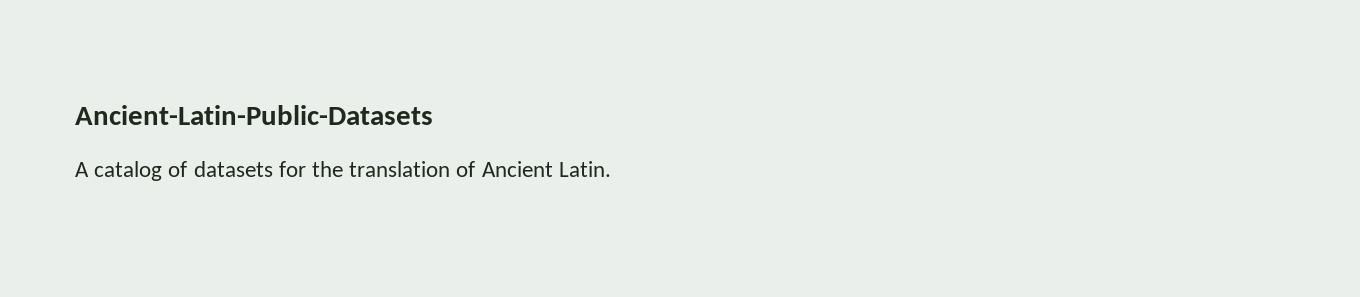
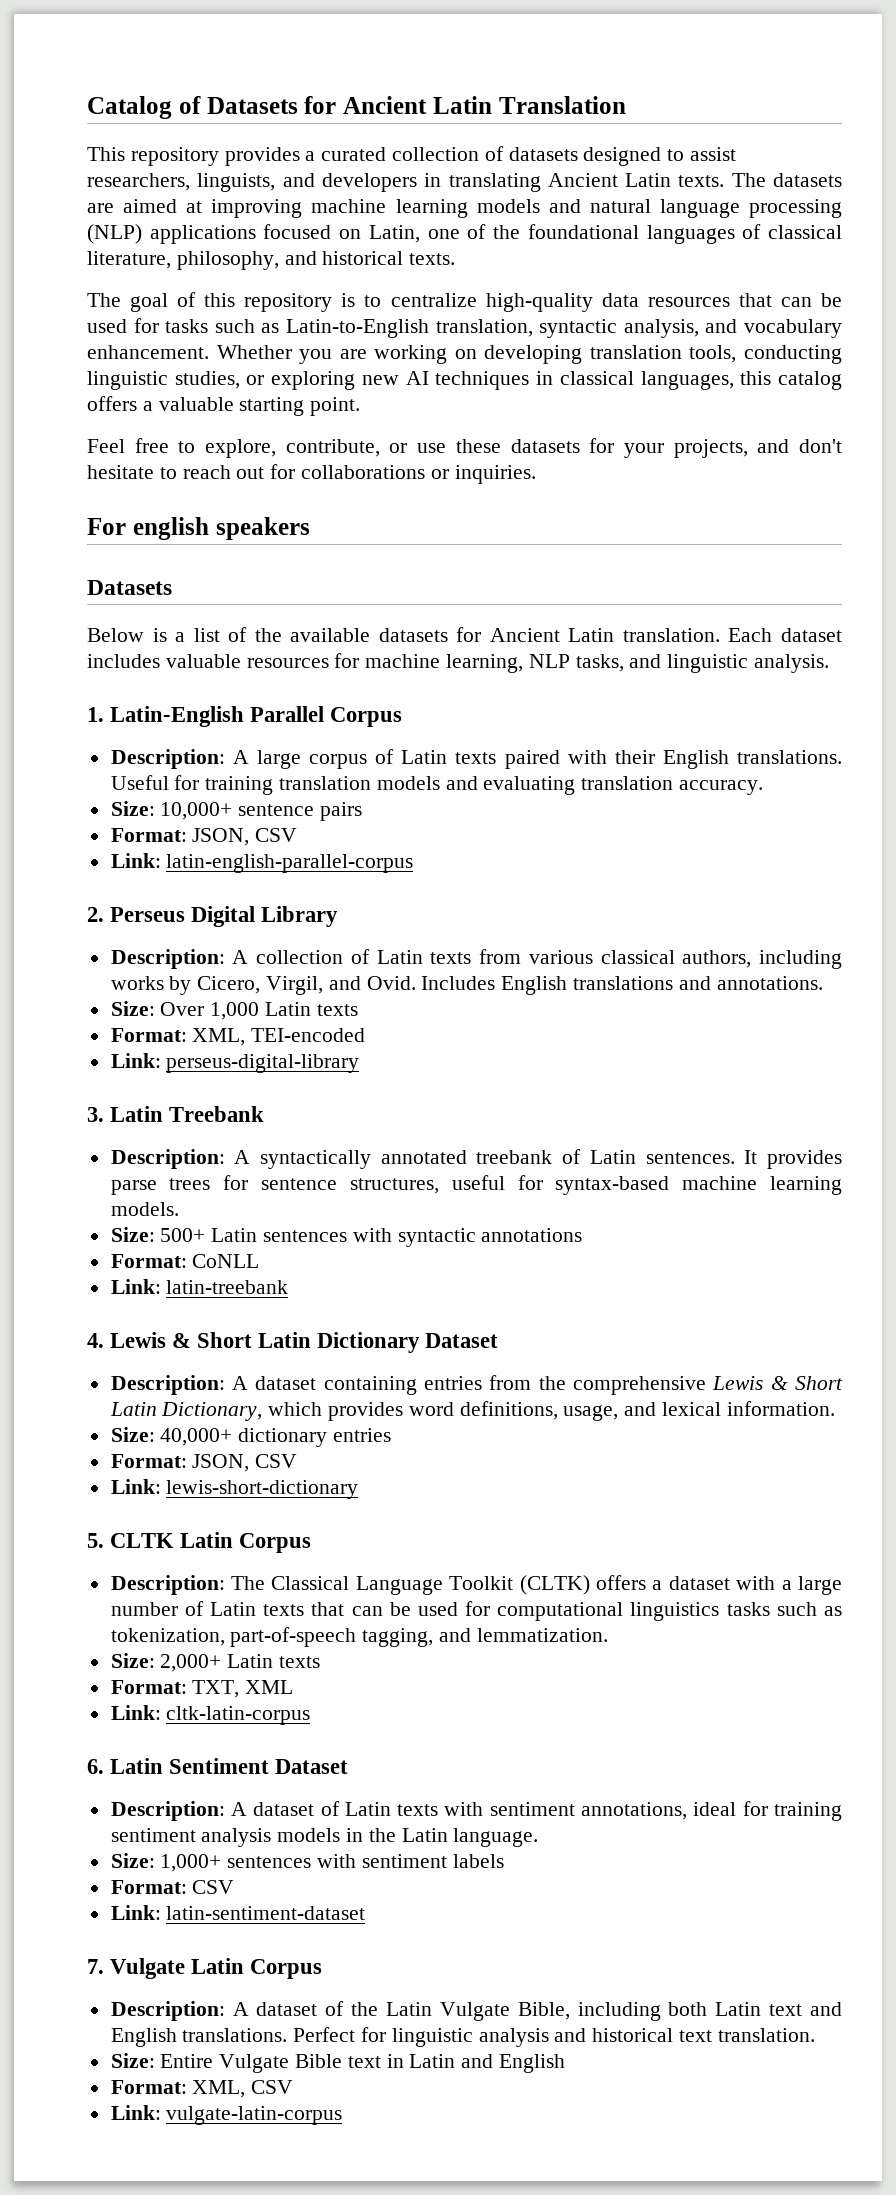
[75,105,433,125] [75,161,611,181] Ancient-Latin-Public-Datasets // A catalog of datasets for the translation of Ancient Latin. -> [87,96,626,119] [87,146,737,166] [87,173,842,192] [87,199,843,218] [87,224,843,244] [87,251,456,270] [87,292,843,312] [87,318,842,338] [87,345,842,364] [87,371,843,390] [87,396,361,416] [87,438,843,458] [87,464,536,484] [87,517,310,540] [87,580,172,595] [87,627,843,642] [87,653,830,673] [87,706,403,727] [110,749,842,769] [110,775,764,795] [110,801,363,821] [110,828,298,846] [110,853,414,873] [87,906,339,927] [110,949,843,969] [110,976,823,995] [110,1001,358,1020] [110,1028,366,1046] [110,1053,360,1073] [87,1106,265,1122] [110,1149,842,1169] [110,1175,843,1195] [110,1202,179,1216] [110,1227,583,1247] [110,1254,260,1268] [110,1279,289,1294] [87,1332,499,1353] [110,1375,843,1395] [109,1401,835,1421] [110,1427,392,1447] [110,1454,298,1472] [110,1479,359,1499] [87,1532,312,1553] [110,1575,842,1595] [110,1601,842,1621] [110,1627,608,1647] [110,1653,321,1672] [110,1680,294,1698] [110,1705,311,1725] [87,1758,349,1774] [110,1801,842,1821] [110,1828,539,1847] [110,1853,504,1872] [110,1880,235,1894] [110,1905,366,1920] [87,1958,323,1979] [110,2001,842,2021] [110,2027,815,2047] [110,2053,566,2073] [110,2080,294,2098] [110,2105,343,2125] Catalog of Datasets for Ancient Latin Translation // This repository provides a curated collection of datasets designed to assist researchers, linguists, and developers in translating Ancient Latin texts. The datasets are aimed at improving machine learning models and natural language processing (NLP) applications focused on Latin, one of the foundational languages of classical literature, philosophy, and historical texts. // The goal of this repository is to centralize high-quality data resources that can be used for tasks such as Latin-to-English translation, syntactic analysis, and vocabulary enhancement. Whether you are working on developing translation tools, conducting linguistic studies, or exploring new AI techniques in classical languages, this catalog offers a valuable starting point. // Feel free to explore, contribute, or use these datasets for your projects, and don't hesitate to reach out for collaborations or inquiries. // For english speakers // Datasets // Below is a list of the available datasets for Ancient Latin translation. Each dataset includes valuable resources for machine learning, NLP tasks, and linguistic analysis. // 1. Latin-English Parallel Corpus // Description: A large corpus of Latin texts paired with their English translations. Useful for training translation models and evaluating translation accuracy. // Size: 10,000+ sentence pairs // Format: JSON, CSV // Link: latin-english-parallel-corpus // 2. Perseus Digital Library // Description: A collection of Latin texts from various classical authors, including works by Cicero, Virgil, and Ovid. Includes English translations and annotations. // Size: Over 1,000 Latin texts // Format: XML, TEI-encoded // Link: perseus-digital-library // 3. Latin Treebank // Description: A syntactically annotated treebank of Latin sentences. It provides parse trees for sentence structures, useful for syntax-based machine learning models. // Size: 500+ Latin sentences with syntactic annotations // Format: CoNLL // Link: latin-treebank // 4. Lewis & Short Latin Dictionary Dataset // Description: A dataset containing entries from the comprehensive Lewis & Short Latin Dictionary, which provides word definitions, usage, and lexical information. // Size: 40,000+ dictionary entries // Format: JSON, CSV // Link: lewis-short-dictionary // 5. CLTK Latin Corpus // Description: The Classical Language Toolkit (CLTK) offers a dataset with a large number of Latin texts that can be used for computational linguistics tasks such as tokenization, part-of-speech tagging, and lemmatization. // Size: 2,000+ Latin texts // Format: TXT, XML // Link: cltk-latin-corpus // 6. Latin Sentiment Dataset // Description: A dataset of Latin texts with sentiment annotations, ideal for training sentiment analysis models in the Latin language. // Size: 1,000+ sentences with sentiment labels // Format: CSV // Link: latin-sentiment-dataset // 7. Vulgate Latin Corpus // Description: A dataset of the Latin Vulgate Bible, including both Latin text and English translations. Perfect for linguistic analysis and historical text translation. // Size: Entire Vulgate Bible text in Latin and English // Format: XML, CSV // Link: vulgate-latin-corpus

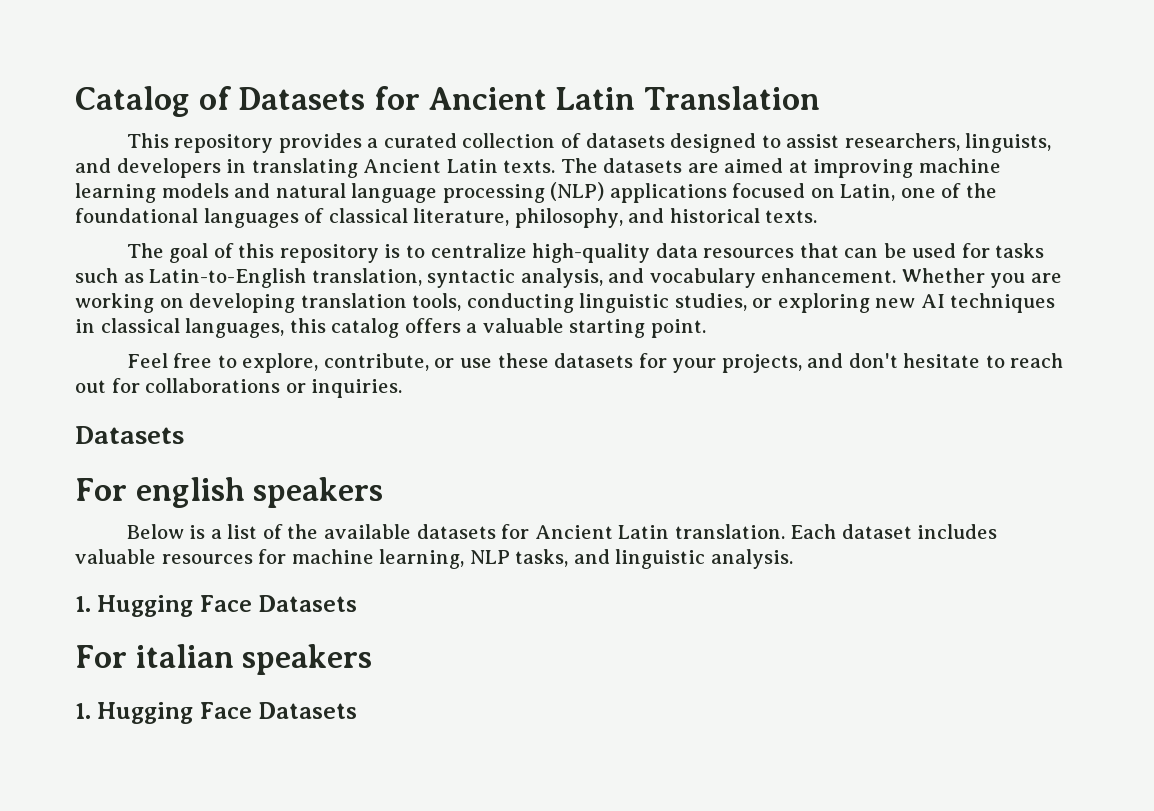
(536, 474) none -> [75,426,184,444] // Datasets
[87,580,172,595] // Datasets -> (384, 492) none
[110,706,403,727] [110,749,842,769] [110,775,764,795] [110,801,363,821] [110,828,298,846] [110,853,414,873] [87,906,339,927] [110,949,843,969] [110,976,823,995] [110,1001,358,1020] [110,1028,366,1046] [110,1053,360,1073] [87,1106,265,1122] [110,1149,842,1169] [110,1175,843,1195] [110,1202,179,1216] [110,1227,583,1247] [110,1254,260,1268] [110,1279,289,1294] [87,1332,499,1353] [110,1375,843,1395] [109,1401,835,1421] [110,1427,392,1447] [110,1454,298,1472] [110,1479,359,1499] [87,1532,312,1553] [110,1575,842,1595] [110,1601,842,1621] [110,1627,608,1647] [110,1653,321,1672] [110,1680,294,1698] [110,1705,311,1725] [87,1758,349,1774] [110,1801,842,1821] [110,1828,539,1847] [110,1853,504,1872] [110,1880,235,1894] [110,1905,366,1920] [87,1958,323,1979] [110,2001,842,2021] [110,2027,815,2047] [110,2053,566,2073] [110,2080,294,2098] [110,2105,343,2125] Latin-English Parallel Corpus // Description: A large corpus of Latin texts paired with their English translations. Useful for training translation models and evaluating translation accuracy. // Size: 10,000+ sentence pairs // Format: JSON, CSV // Link: latin-english-parallel-corpus // 2. Perseus Digital Library // Description: A collection of Latin texts from various classical authors, including works by Cicero, Virgil, and Ovid. Includes English translations and annotations. // Size: Over 1,000 Latin texts // Format: XML, TEI-encoded // Link: perseus-digital-library // 3. Latin Treebank // Description: A syntactically annotated treebank of Latin sentences. It provides parse trees for sentence structures, useful for syntax-based machine learning models. // Size: 500+ Latin sentences with syntactic annotations // Format: CoNLL // Link: latin-treebank // 4. Lewis & Short Latin Dictionary Dataset // Description: A dataset containing entries from the comprehensive Lewis & Short Latin Dictionary, which provides word definitions, usage, and lexical information. // Size: 40,000+ dictionary entries // Format: JSON, CSV // Link: lewis-short-dictionary // 5. CLTK Latin Corpus // Description: The Classical Language Toolkit (CLTK) offers a dataset with a large number of Latin texts that can be used for computational linguistics tasks such as tokenization, part-of-speech tagging, and lemmatization. // Size: 2,000+ Latin texts // Format: TXT, XML // Link: cltk-latin-corpus // 6. Latin Sentiment Dataset // Description: A dataset of Latin texts with sentiment annotations, ideal for training sentiment analysis models in the Latin language. // Size: 1,000+ sentences with sentiment labels // Format: CSV // Link: latin-sentiment-dataset // 7. Vulgate Latin Corpus // Description: A dataset of the Latin Vulgate Bible, including both Latin text and English translations. Perfect for linguistic analysis and historical text translation. // Size: Entire Vulgate Bible text in Latin and English // Format: XML, CSV // Link: vulgate-latin-corpus -> [97,595,358,617] [75,644,373,675] [75,702,358,724] Hugging Face Datasets // For italian speakers // 1. Hugging Face Datasets

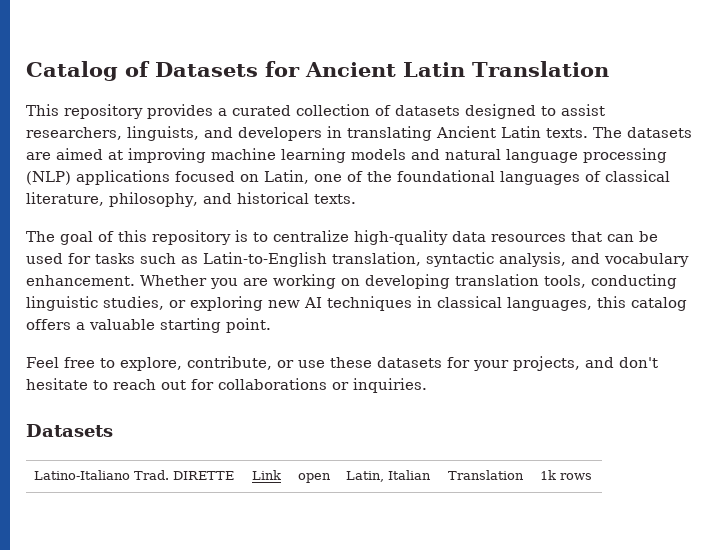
[75,477,384,508] [126,524,998,539] [75,549,793,569] [75,595,358,617] [75,644,373,675] [75,702,358,724] // For english speakers // Below is a list of the available datasets for Ancient Latin translation. Each dataset includes valuable resources for machine learning, NLP tasks, and linguistic analysis. // 1. Hugging Face Datasets // For italian speakers // 1. Hugging Face Datasets -> [33,470,234,480] [251,470,281,480] [297,473,331,483] [345,470,431,482] [447,470,524,480] [539,470,592,480] // Latino-Italiano Trad. DIRETTE | Link | open | Latin, Italian | Translation | 1k rows

